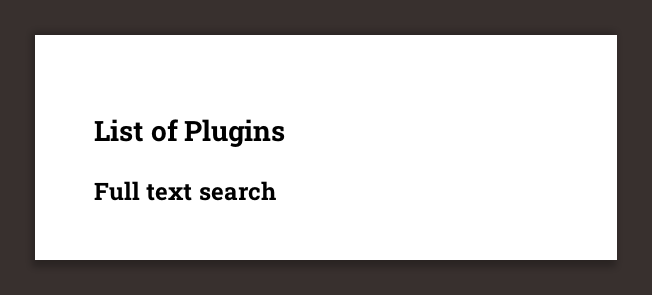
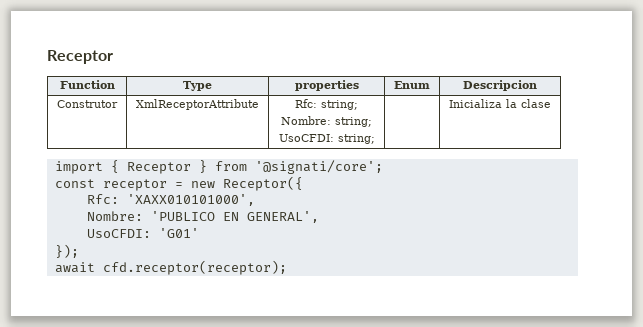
[94,119,286,147] [94,181,276,201] List of Plugins // Full text search -> [47,50,113,64] [59,80,115,89] [183,81,213,91] [294,80,359,91] [394,81,430,89] [463,80,537,91] [57,100,118,108] [136,99,259,110] [295,99,358,110] [281,116,372,127] [278,134,375,144] [449,99,551,108] [54,160,383,174] [54,176,303,191] [86,194,255,206] [86,211,319,223] [86,228,199,238] [54,244,79,258] [54,260,287,275] Receptor // Function | Type | properties | Enum | Descripcion // Construtor | XmlReceptorAttribute | Rfc: string; // Nombre: string; // UsoCFDI: string; | | Inicializa la clase // import { Receptor } from '@signati/core'; // const receptor = new Receptor({ // Rfc: 'XAXX010101000', // Nombre: 'PUBLICO EN GENERAL', // UsoCFDI: 'G01' // }); // await cfd.receptor(receptor);

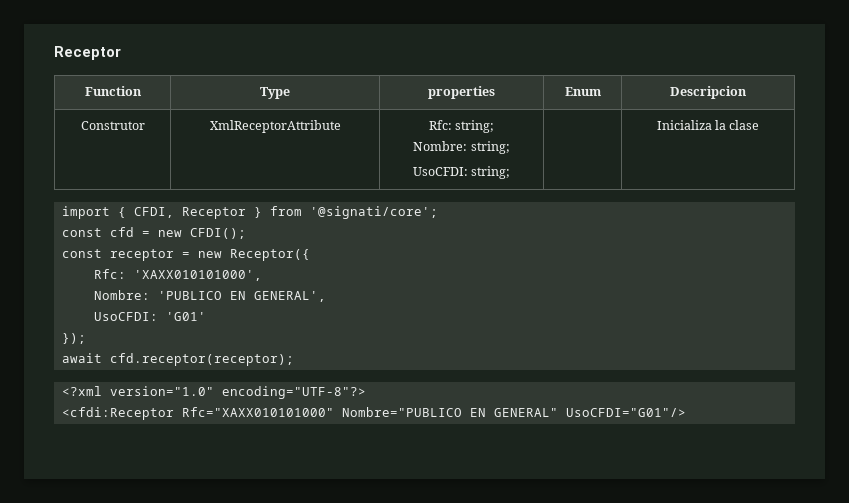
(119, 166) none -> [133,207,174,218] CFDI,
(383, 167) none -> [61,227,246,239] // const cfd = new CFDI();
(287, 267) none -> [61,386,366,399] [61,407,686,420] // <?xml version="1.0" encoding="UTF-8"?> // <cfdi:Receptor Rfc="XAXX010101000" Nombre="PUBLICO EN GENERAL" UsoCFDI="G01"/>

